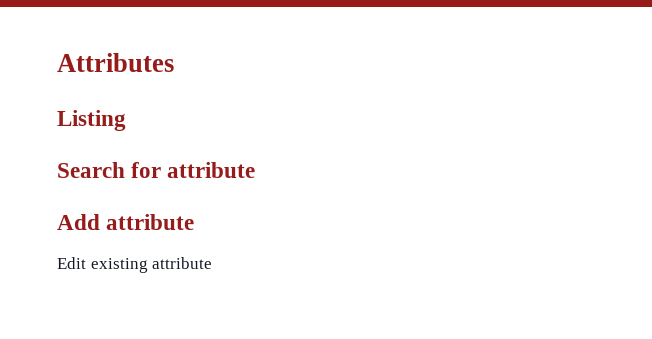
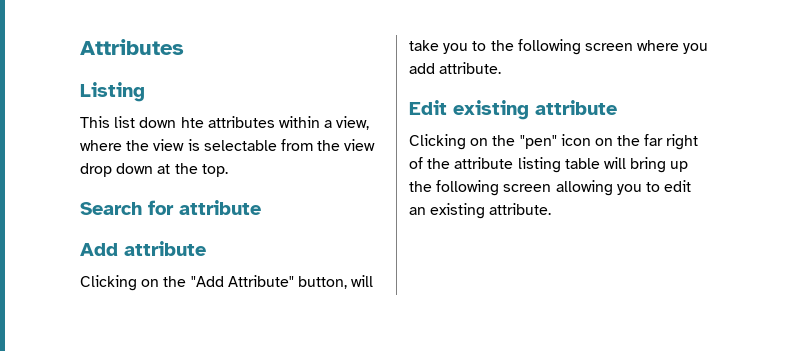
(126, 120) none -> [80,116,370,130] [80,139,376,151] [80,163,228,177] // This list down hte attributes within a view, where the view is selectable from the view drop down at the top.
[57,257,213,273] Edit existing attribute -> [80,275,374,291] [409,39,709,55] [409,62,502,74] [409,100,617,120] [409,134,699,150] [409,157,689,173] [409,180,692,196] [409,203,552,219] Clicking on the "Add Attribute" button, will take you to the following screen where you add attribute. // Edit existing attribute // Clicking on the "pen" icon on the far right of the attribute listing table will bring up the following screen allowing you to edit an existing attribute.

